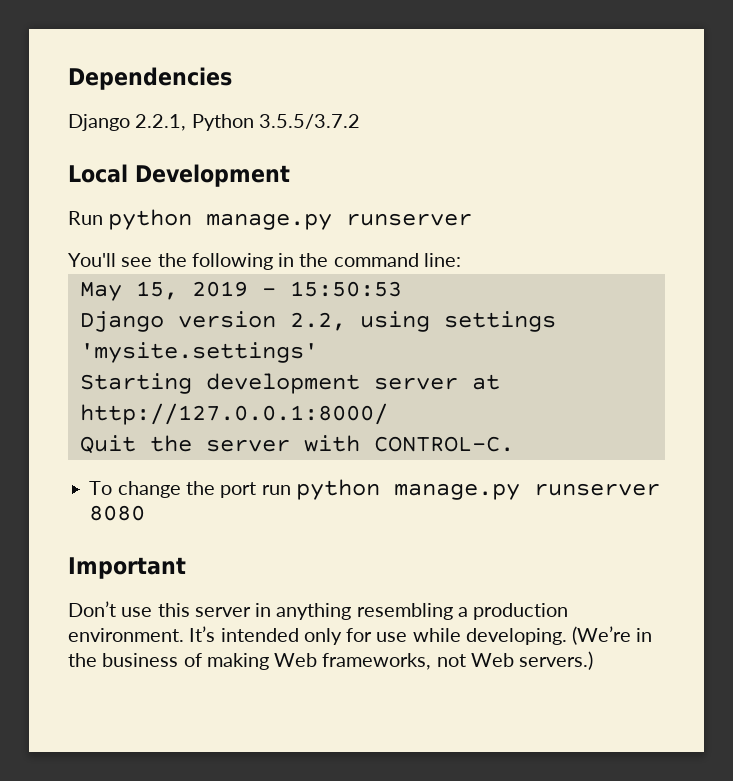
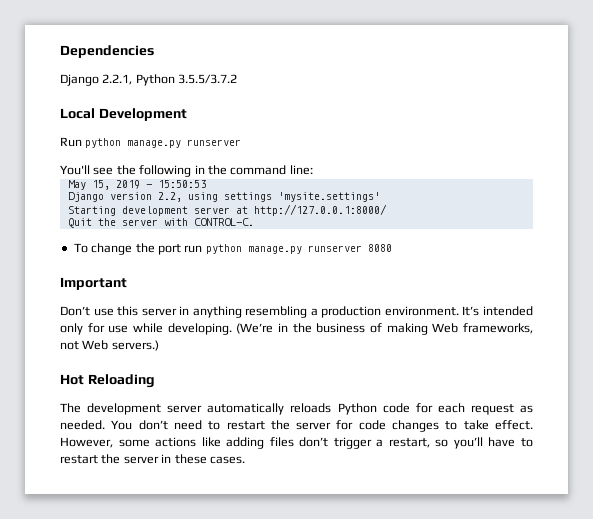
(594, 660) none -> [60,374,155,388] [60,403,534,415] [60,420,534,432] [60,437,534,449] [60,454,245,464] // Hot Reloading // The development server automatically reloads Python code for each request as needed. You don’t need to restart the server for code changes to take effect. However, some actions like adding files don’t trigger a restart, so you’ll have to restart the server in these cases.

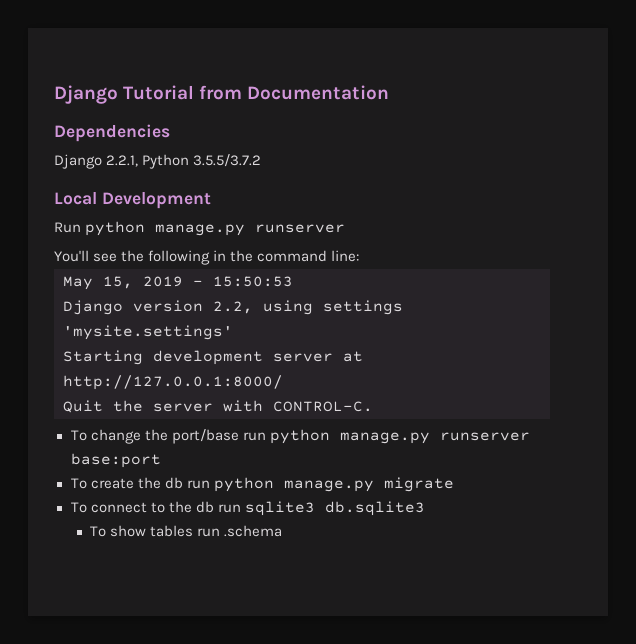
(60, 51) none -> [54,85,390,104] Django Tutorial from Documentation //
[157,244,181,255] port -> [171,429,239,444] port/base
[367,244,392,252] [60,277,127,290] [60,306,533,318] [60,323,533,335] [60,340,159,351] [60,374,155,388] [60,403,534,415] [60,420,534,432] [60,437,534,449] [60,454,245,464] 8080 // Important // Don’t use this server in anything resembling a production environment. It’s intended only for use while developing. (We’re in the business of making Web frameworks, not Web servers.) // Hot Reloading // The development server automatically reloads Python code for each request as needed. You don’t need to restart the server for code changes to take effect. However, some actions like adding files don’t trigger a restart, so you’ll have to restart the server in these cases. -> [70,453,161,468] [70,477,454,492] [70,501,425,516] [90,525,283,537] base:port // To create the db run python manage.py migrate // To connect to the db run sqlite3 db.sqlite3 // To show tables run .schema

